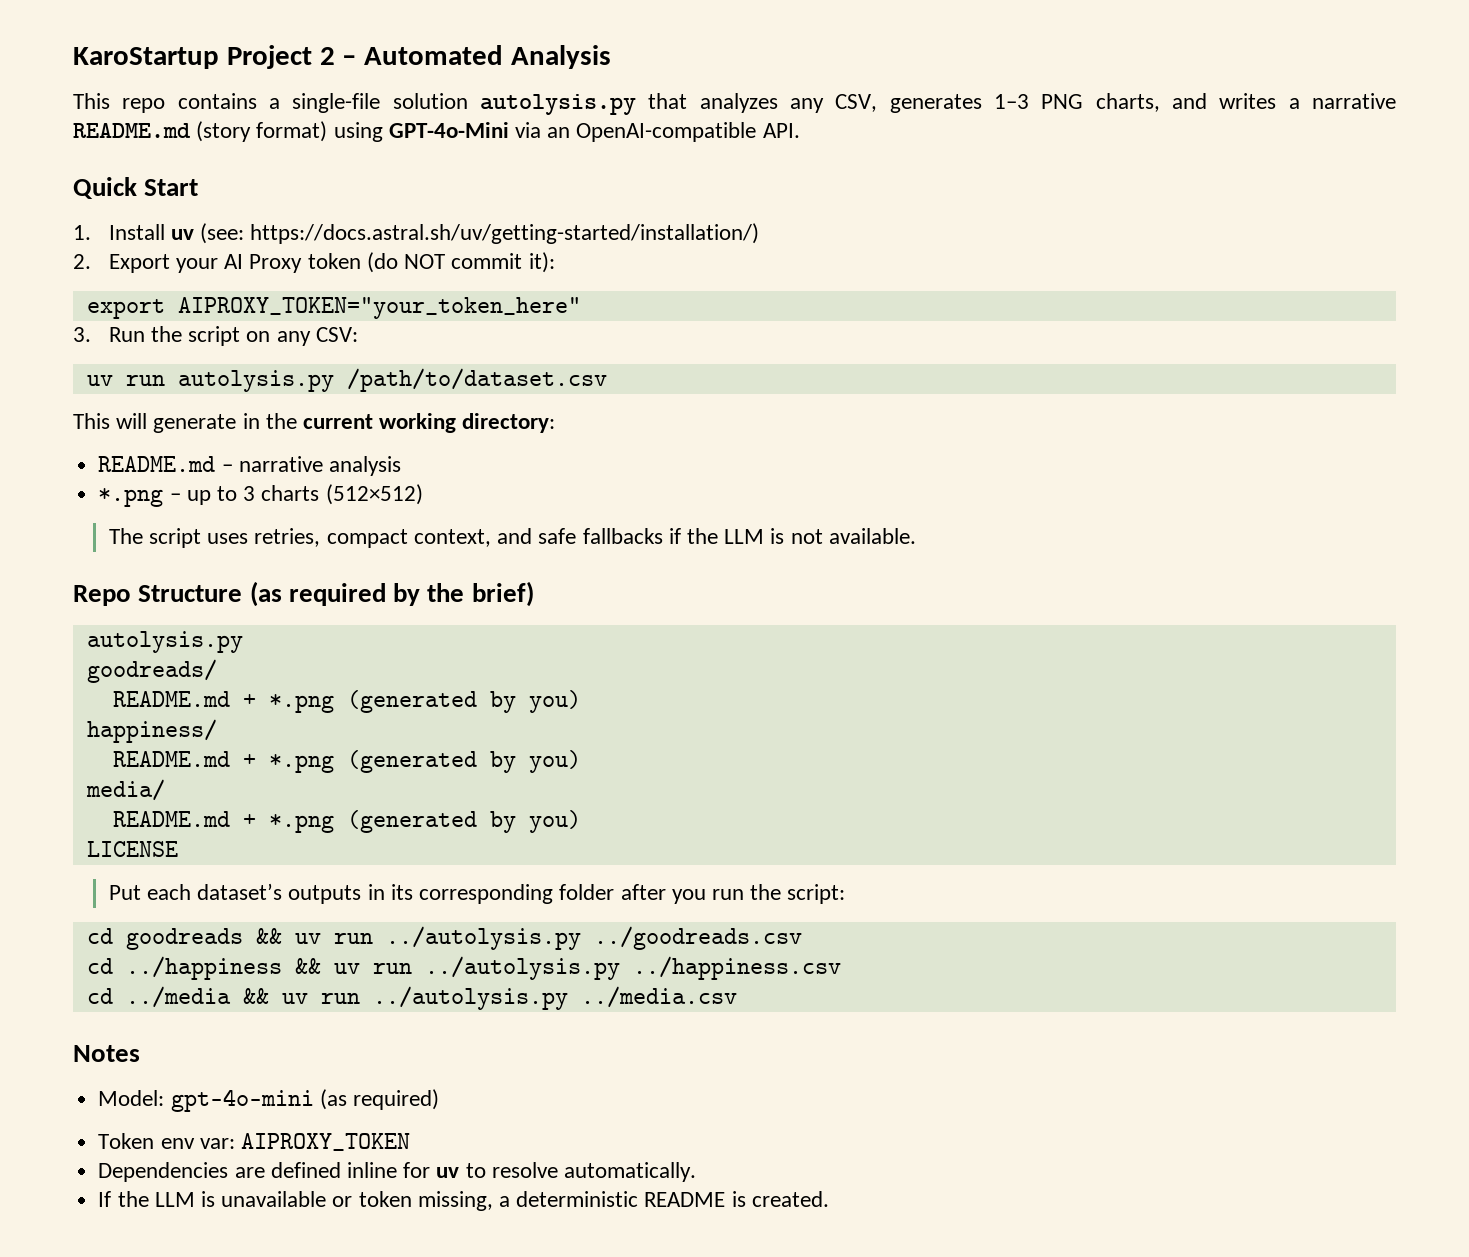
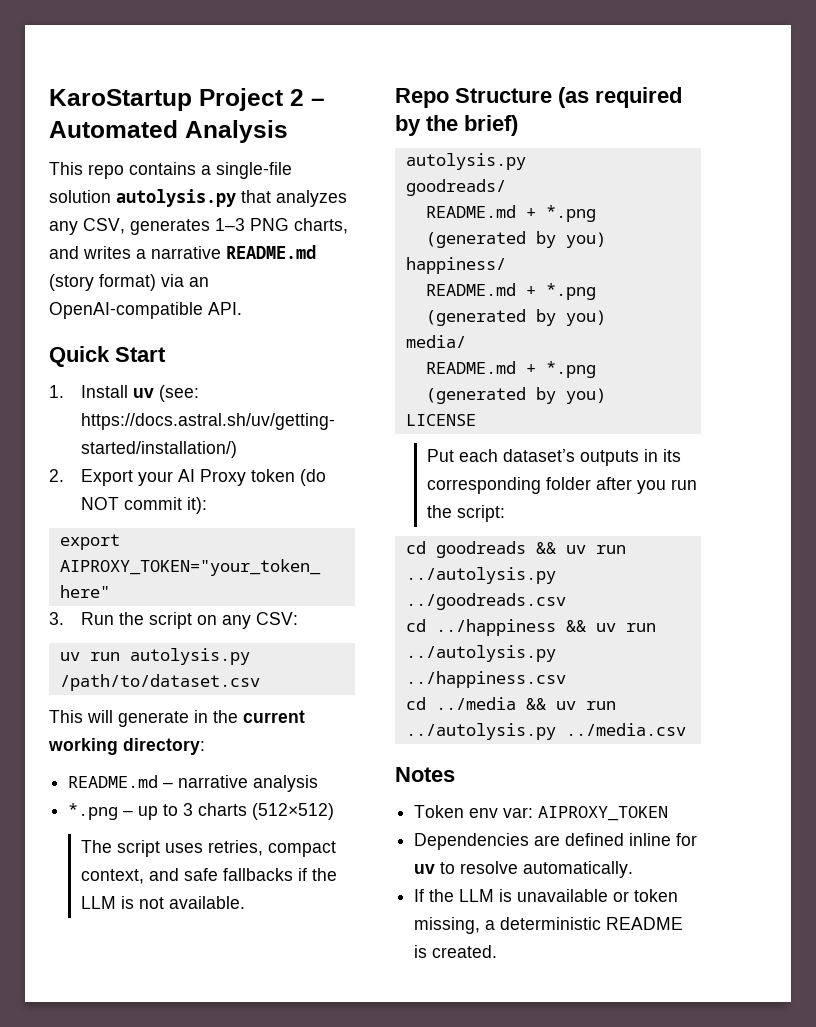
[333,122,509,142] using GPT-4o-Mini -> (156, 282) none
[98,1089,439,1112] // Model: gpt-4o-mini (as required) -> (455, 774) none

